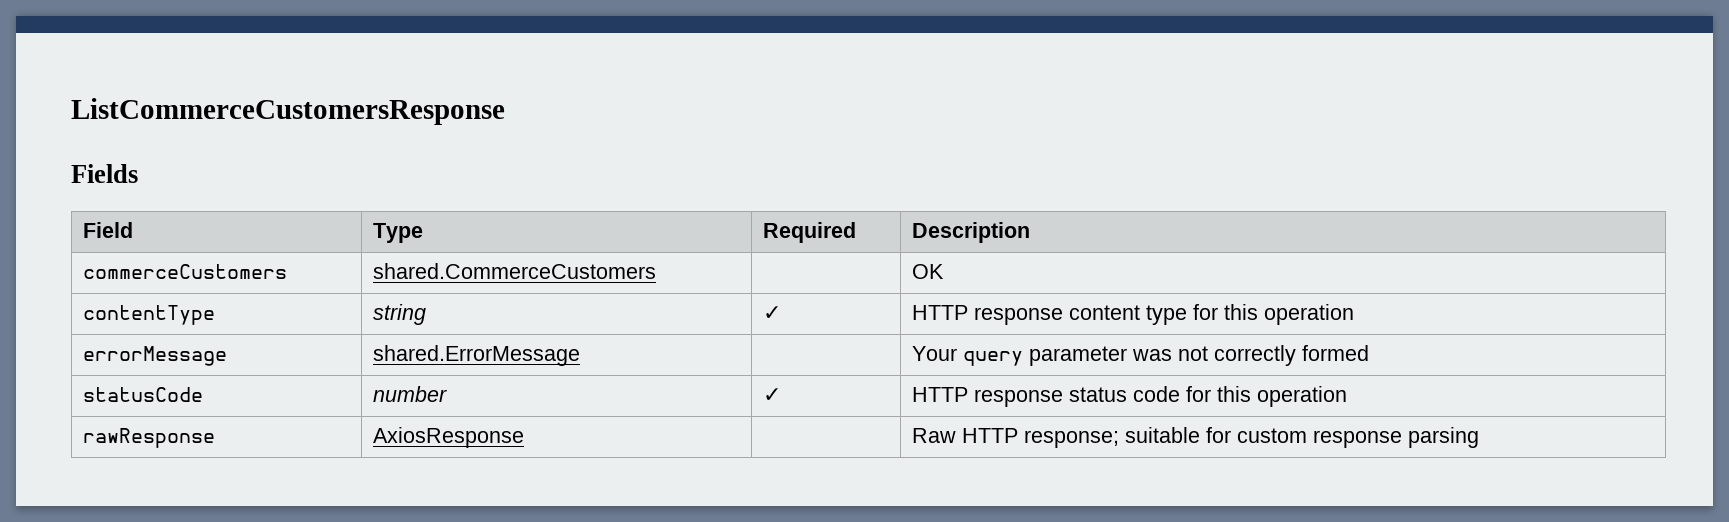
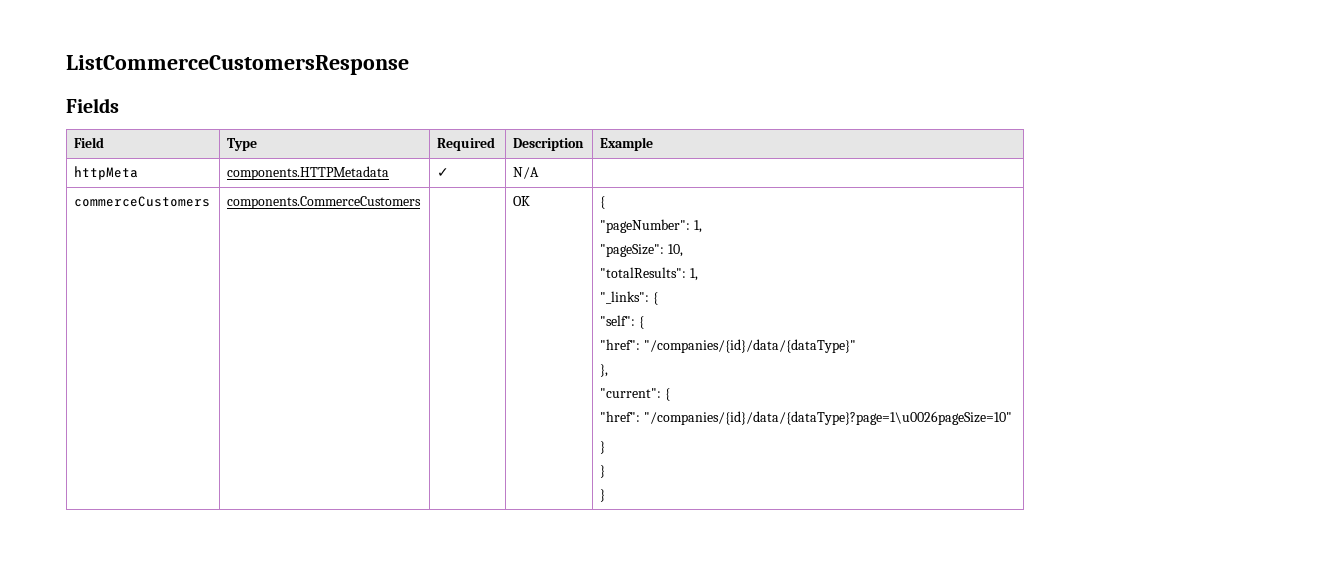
(1030, 232) none -> [600,137,654,151] [74,166,139,180] [227,166,390,180] [437,168,450,177] [513,167,540,179] | Example // httpMeta | components.HTTPMetadata | ✓ | N/A |
[372,263,656,279] shared.CommerceCustomers -> [227,196,422,209] components.CommerceCustomers
[82,305,215,325] [372,304,426,325] [762,306,781,320] [911,304,1354,325] [82,346,227,366] [372,345,580,366] [911,345,1369,366] [82,387,203,402] [372,386,447,402] [762,388,781,402] [911,386,1347,407] [82,428,215,448] [372,427,524,448] [911,427,1479,448] // contentType | string | ✓ | HTTP response content type for this operation // errorMessage | shared.ErrorMessage | | Your query parameter was not correctly formed // statusCode | number | ✓ | HTTP response status code for this operation // rawResponse | AxiosResponse | | Raw HTTP response; suitable for custom response parsing -> [600,196,606,209] [600,219,703,233] [600,244,684,257] [600,267,699,281] [600,291,659,305] [600,315,645,329] [600,339,857,353] [600,364,609,377] [600,388,671,401] [600,411,1013,425] [600,441,606,454] [600,465,606,478] [600,489,606,502] | { // "pageNumber": 1, // "pageSize": 10, // "totalResults": 1, // "_links": { // "self": { // "href": "/companies/{id}/data/{dataType}" // }, // "current": { // "href": "/companies/{id}/data/{dataType}?page=1\u0026pageSize=10" // } // } // }

